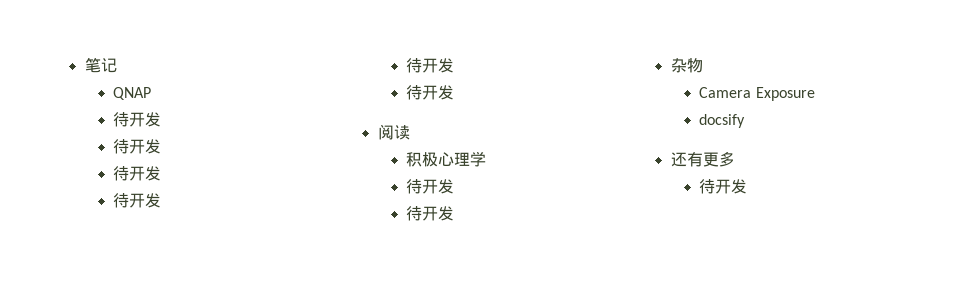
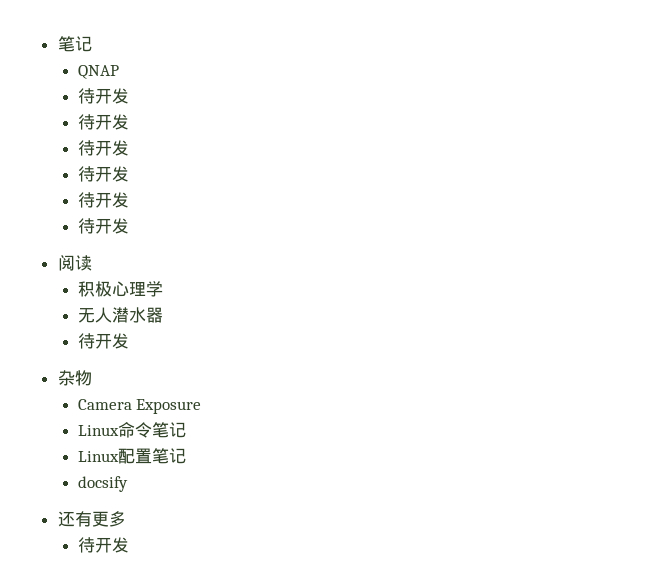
[406,179,455,194] 待开发 -> [77,307,163,323] 无人潜水器
(815, 94) none -> [77,422,186,438] [77,448,186,464] // Linux命令笔记 // Linux配置笔记

